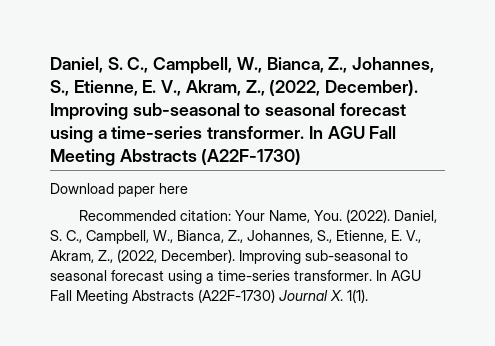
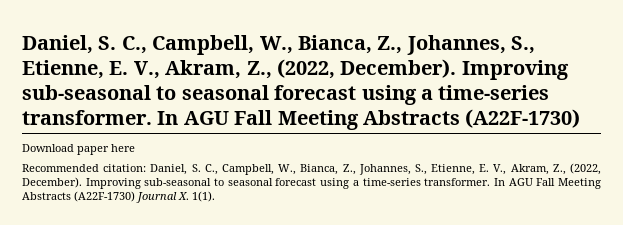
[235,209,391,223] Your Name, You. (2022). -> (147, 168) none

